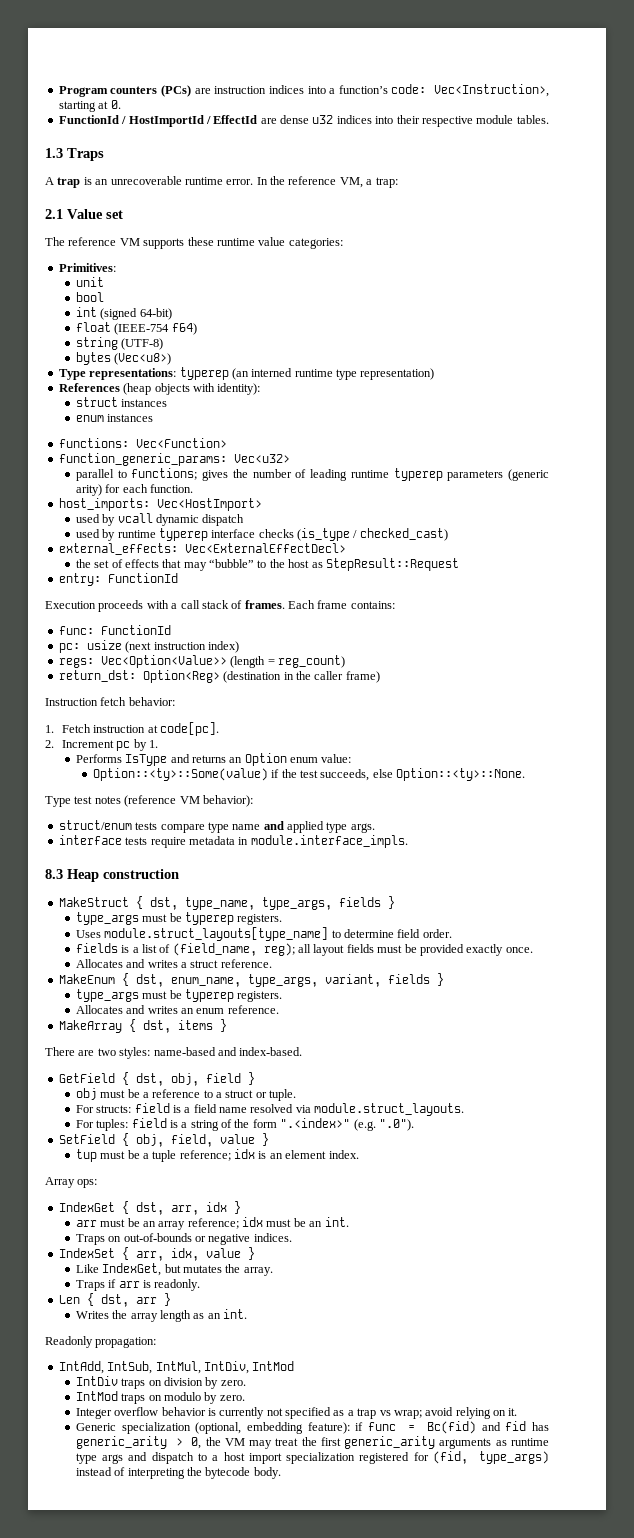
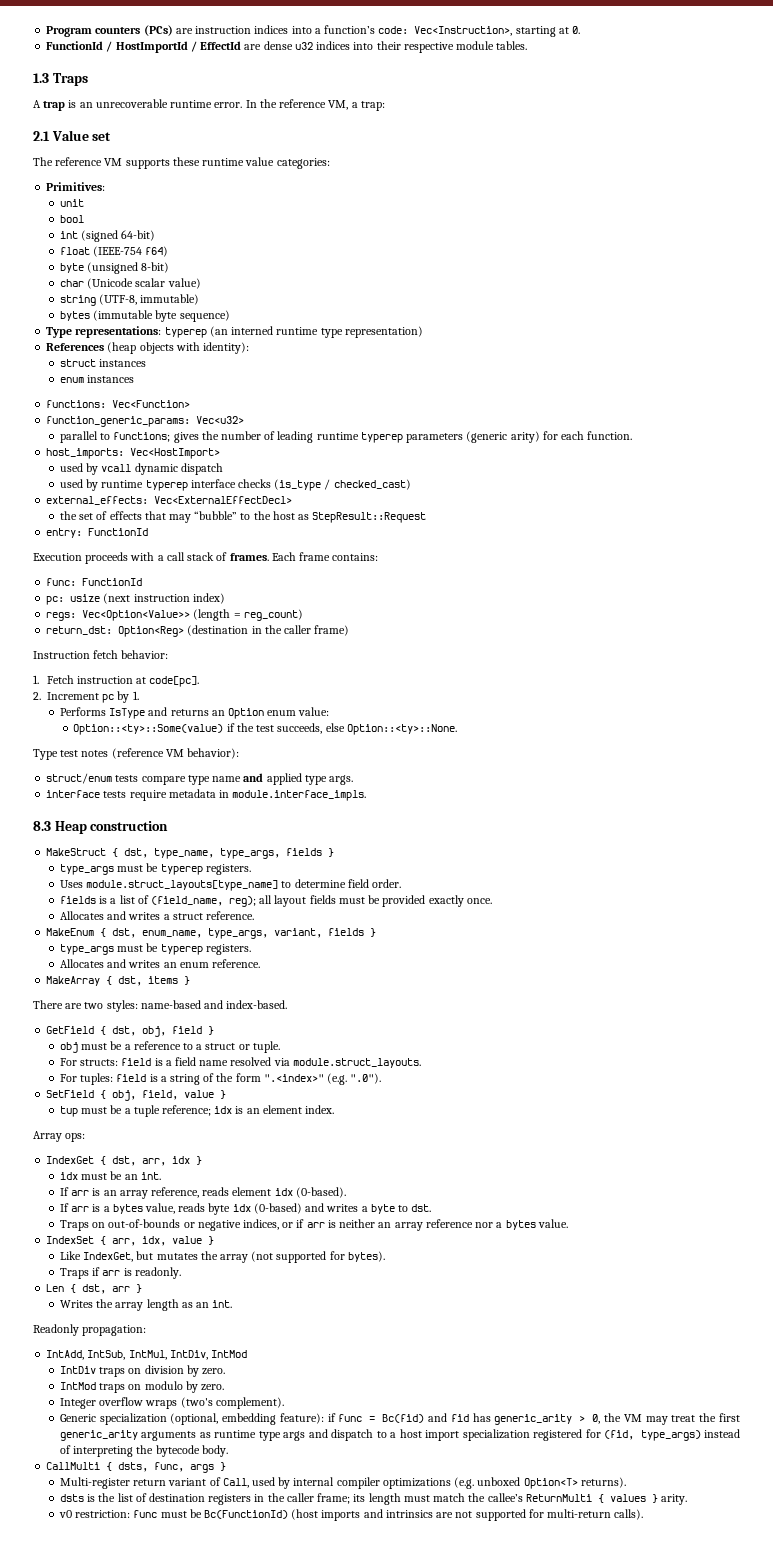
[75,337,164,350] [75,352,172,365] // string (UTF-8) // bytes (Vec<u8>) -> [59,262,170,274] [59,278,201,289] [59,294,200,306] [59,310,230,322] // byte (unsigned 8-bit) // char (Unicode scalar value) // string (UTF-8, immutable) // bytes (immutable byte sequence)
[75,1218,239,1230] arr must be an array reference; -> (203, 1160) none
(349, 1222) none -> [59,1187,346,1199] [59,1203,432,1215] // If arr is an array reference, reads element idx (0-based). // If arr is a bytes value, reads byte idx (0-based) and writes a byte to dst.
[253,1233,292,1242] indices. -> [242,1219,568,1231] indices, or if arr is neither an array reference nor a bytes value.
[243,1267,273,1276] array. -> [219,1251,385,1263] array (not supported for bytes).
[161,1407,518,1419] behavior is currently not specified as a trap vs wrap; avoid relying on it. -> [145,1397,284,1409] wraps (two's complement).
(281, 1473) none -> [46,1462,227,1473] [59,1477,626,1489] [59,1493,688,1505] [58,1509,644,1521] // CallMulti { dsts, func, args } // Multi-register return variant of Call, used by internal compiler optimizations (e.g. unboxed Option<T> returns). // dsts is the list of destination registers in the caller frame; its length must match the callee’s ReturnMulti { values } arity. // v0 restriction: func must be Bc(FunctionId) (host imports and intrinsics are not supported for multi-return calls).

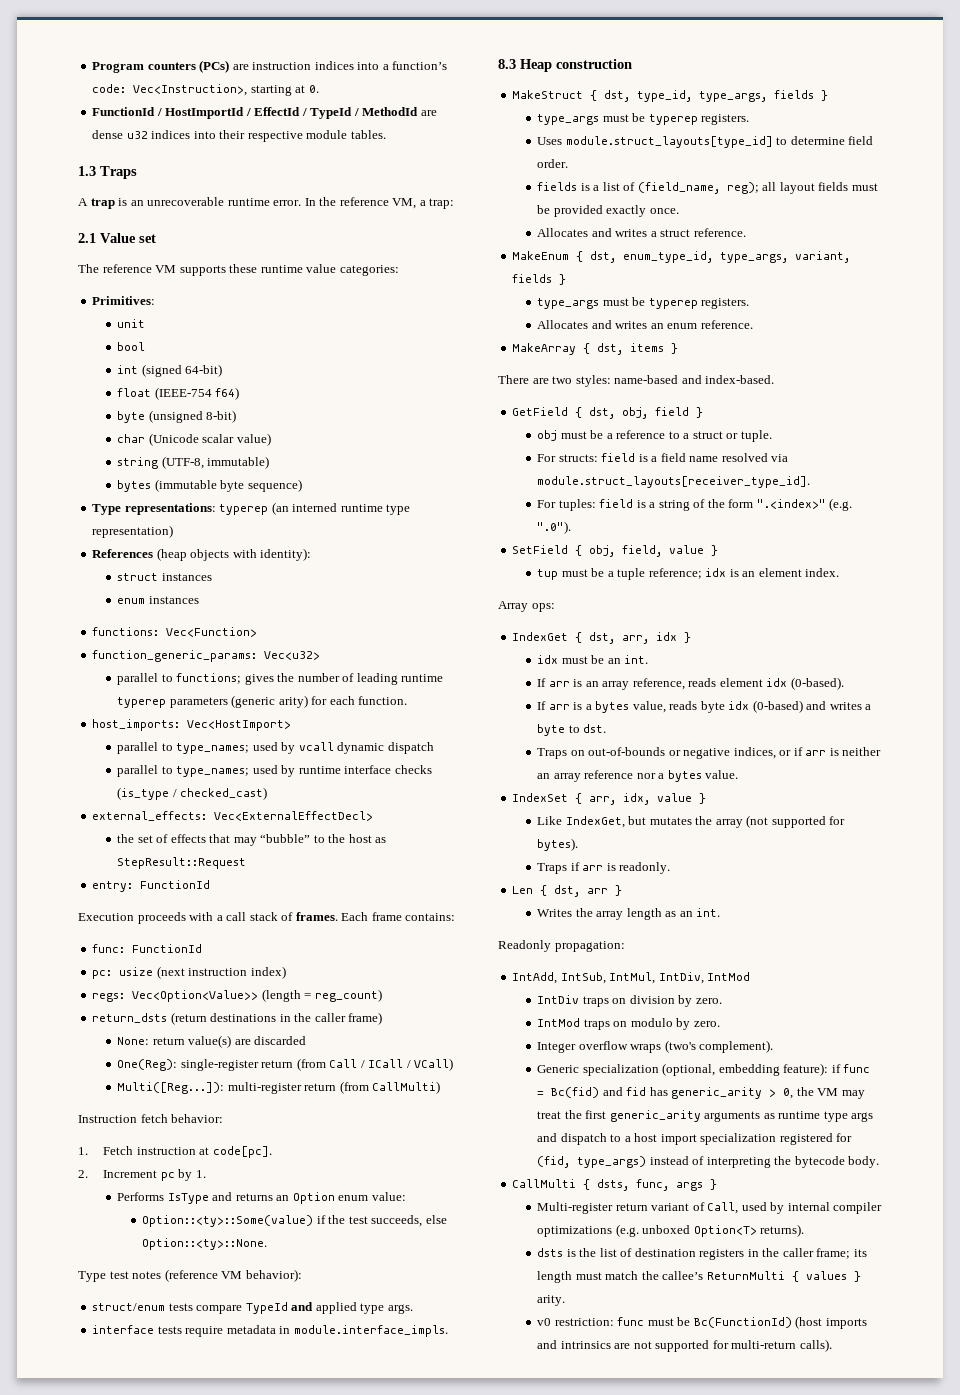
(242, 45) none -> [301,107,419,119] / TypeId / MethodId
(221, 453) none -> [117,742,250,754] parallel to type_names;
(223, 469) none -> [117,765,250,777] parallel to type_names;
[145,480,188,491] typerep -> (341, 770) none
[46,625,249,637] return_dst: Option<Reg> (destination -> [92,1012,277,1025] return_dsts (return destinations
(350, 630) none -> [117,1035,307,1048] [117,1058,454,1071] [117,1081,441,1094] // None: return value(s) are discarded // One(Reg): single-register return (from Call / ICall / VCall) // Multi([Reg...]): multi-register return (from CallMulti)
[187,775,242,785] type name -> [245,1302,288,1314] TypeId
[154,848,215,859] type_name, -> [637,90,693,102] type_id,
[86,880,279,891] module.struct_layouts[type_name] -> [565,136,773,148] module.struct_layouts[type_id]
[142,930,203,938] enum_name, -> [623,251,714,263] enum_type_id,
[292,1058,421,1068] module.struct_layouts. -> [537,476,811,488] module.struct_layouts[receiver_type_id].

